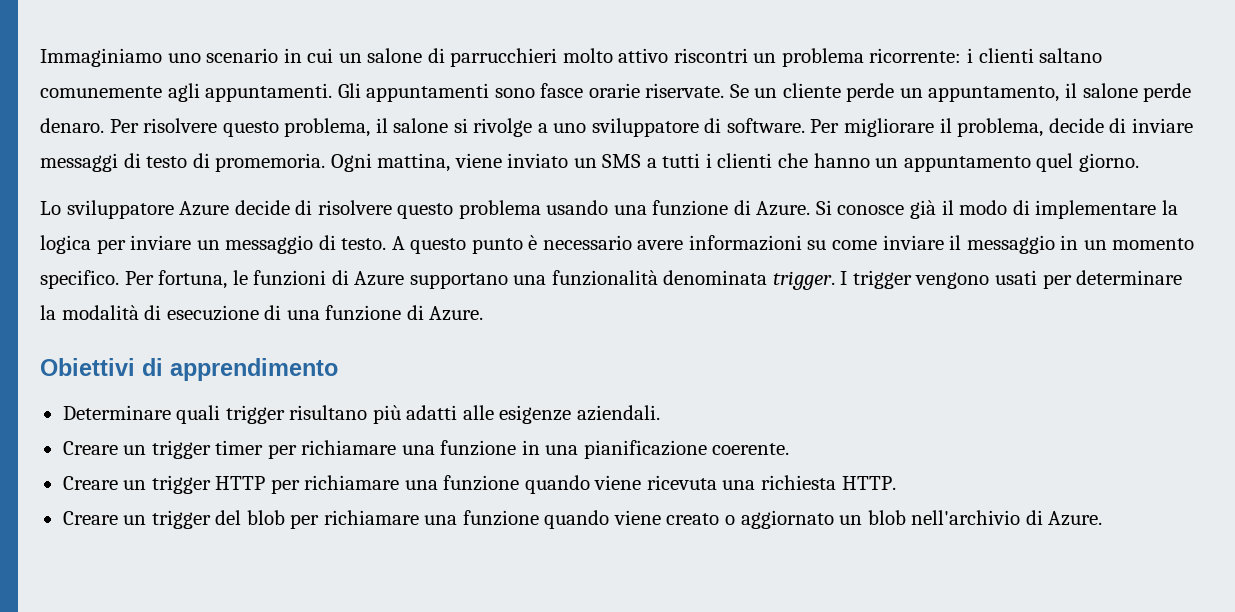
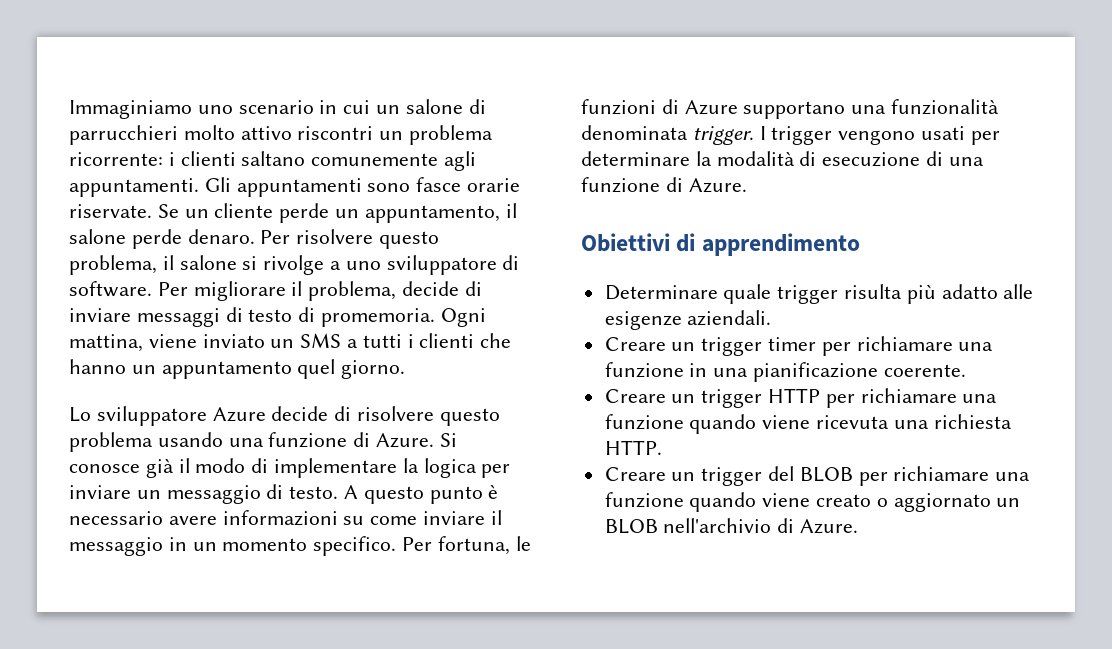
[176,405,458,424] quali trigger risultano più adatti -> [723,284,998,304] quale trigger risulta più adatto
[246,510,285,525] blob -> [799,467,853,482] BLOB
[867,510,906,525] blob -> [604,519,658,534] BLOB

